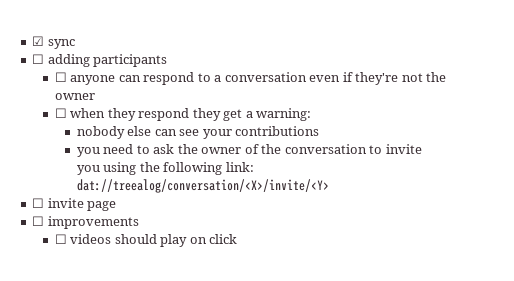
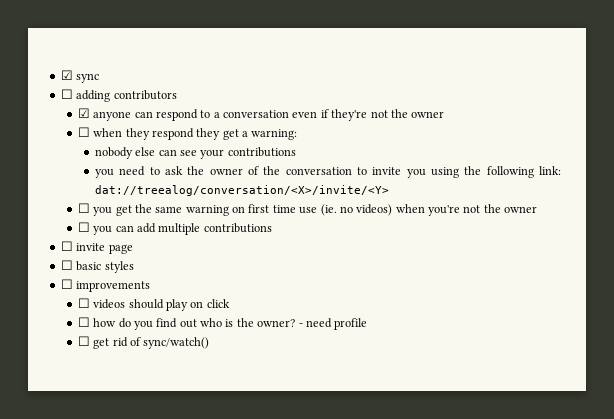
[93,54,168,67] [54,72,67,82] participants // ☐ -> [113,90,177,100] [77,108,90,118] contributors // ☑
(329, 186) none -> [77,203,538,216] [77,222,272,235] // ☐ you get the same warning on first time use (ie. no videos) when you're not the owner // ☐ you can add multiple contributions
(117, 206) none -> [60,260,134,273] // ☐ basic styles
(238, 239) none -> [77,317,368,330] [77,336,210,349] // ☐ how do you find out who is the owner? - need profile // ☐ get rid of sync/watch()

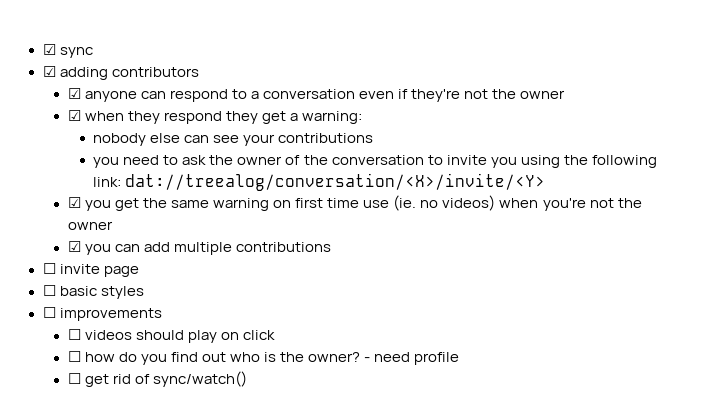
[60,89,73,99] ☐ -> [42,66,56,77] ☑
[77,127,90,137] ☐ -> [67,110,81,121] ☑
[77,203,90,213] ☐ -> [67,197,81,208] ☑
[77,222,90,232] ☐ -> [67,241,81,252] ☑

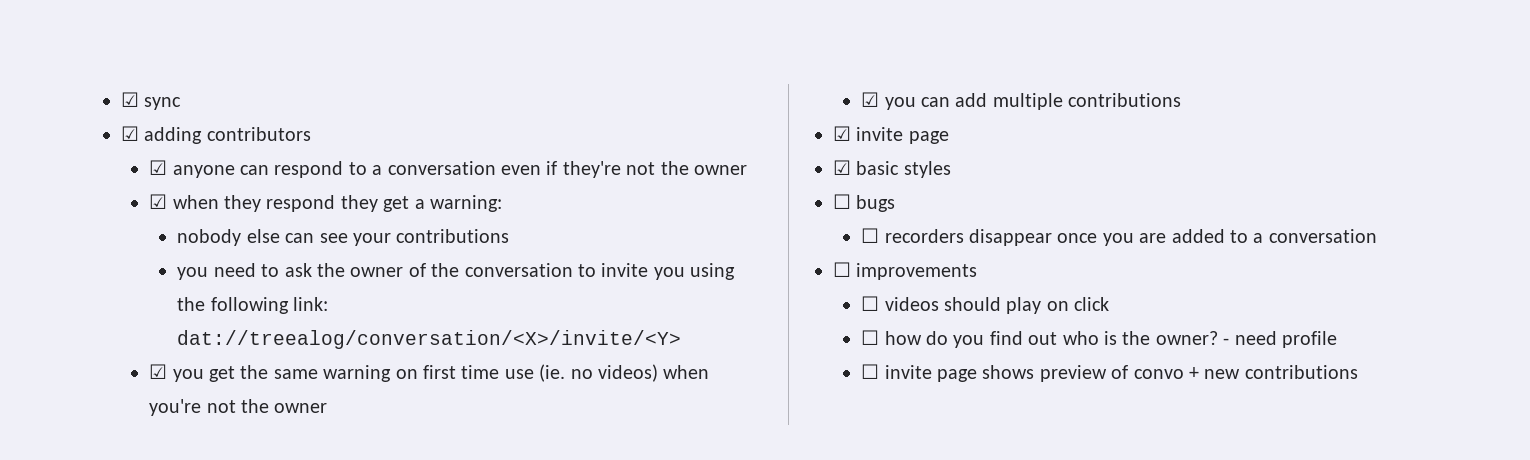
[42,263,56,274] ☐ -> [833,126,851,141] ☑
[42,285,56,296] ☐ -> [833,160,851,175] ☑
(144, 292) none -> [833,194,896,212] [861,228,1377,246] // ☐ bugs // ☐ recorders disappear once you are added to a conversation
[84,371,248,387] get rid of sync/watch() -> [884,365,1358,382] invite page shows preview of convo + new contributions

